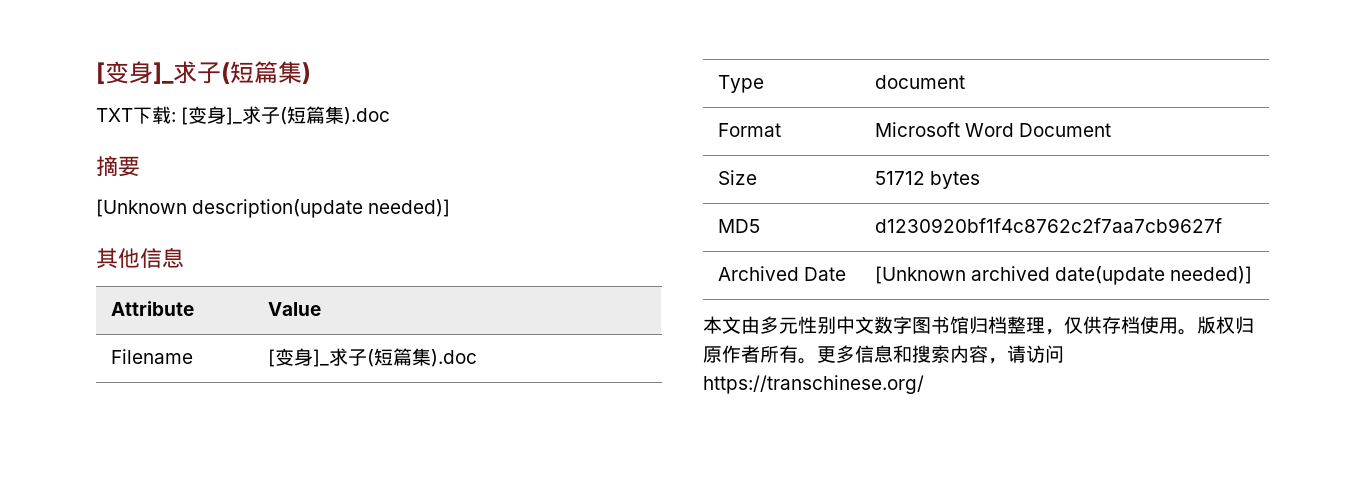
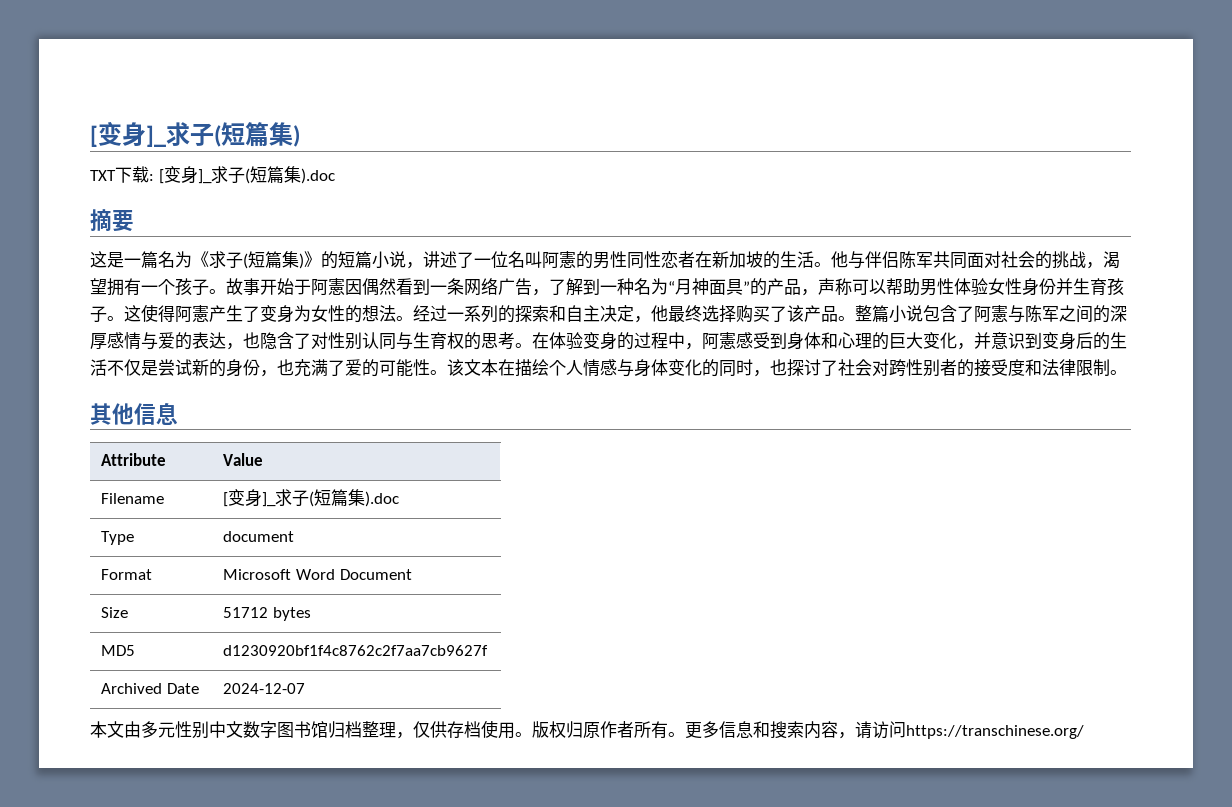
[96,199,451,218] [Unknown description(update needed)] -> [90,251,1120,269] [90,278,1124,296] [90,304,1127,323] [90,332,1127,350] [90,359,1127,377] 这是一篇名为《求子(短篇集)》的短篇小说，讲述了一位名叫阿憲的男性同性恋者在新加坡的生活。他与伴侣陈军共同面对社会的挑战，渴望拥有一个孩子。故事开始于阿憲因偶然看到一条网络广告，了解到一种名为“月神面具”的产品，声称可以帮助男性体验女性身份并生育孩子。这使得阿憲产生了变身为女性的想法。经过一系列的探索和自主决定，他最终选择购买了该产品。整篇小说包含了阿憲与陈军之间的深厚感情与爱的表达，也隐含了对性别认同与生育权的思考。在体验变身的过程中，阿憲感受到身体和心理的巨大变化，并意识到变身后的生活不仅是尝试新的身份，也充满了爱的可能性。该文本在描绘个人情感与身体变化的同时，也探讨了社会对跨性别者的接受度和法律限制。
[874,266,1253,285] [Unknown archived date(update needed)] -> [223,683,306,694] 2024-12-07

